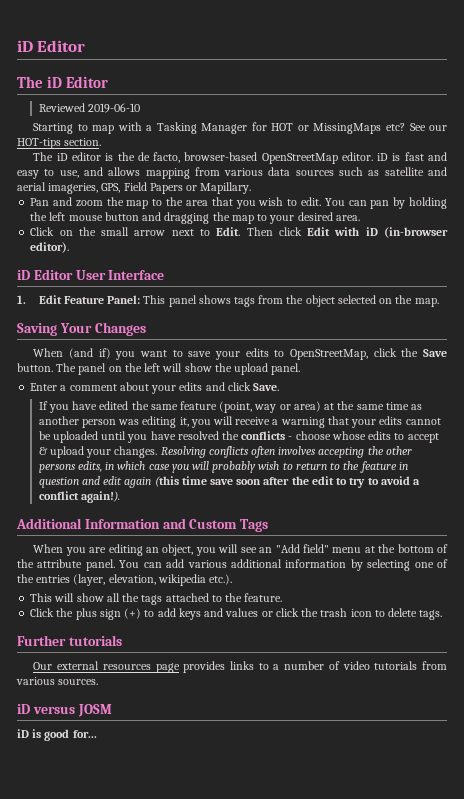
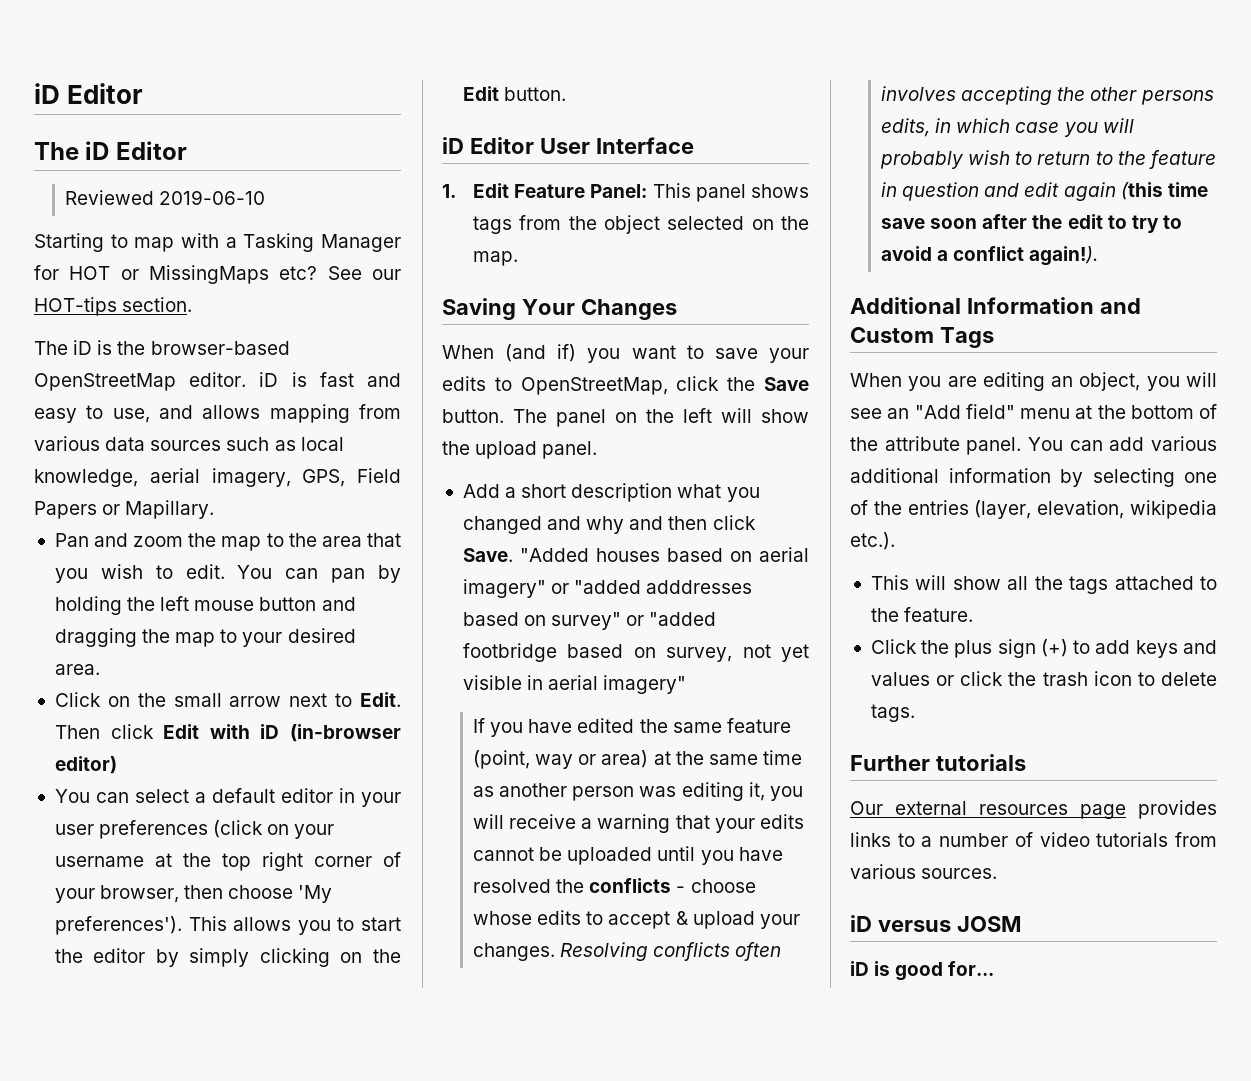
[71,152,101,161] editor -> (93, 347) none
[137,152,181,163] de facto, -> (146, 348) none
[384,167,448,176] [17,182,99,194] satellite and aerial imageries, -> [300,437,344,451] [34,468,291,487] local knowledge, aerial imagery,
[30,242,70,253] editor). -> [54,756,117,774] [54,788,401,807] [54,820,335,839] [54,852,401,871] [54,885,333,903] [54,916,401,935] [54,948,401,967] [462,86,567,101] editor) // You can select a default editor in your user preferences (click on your username at the top right corner of your browser, then choose 'My preferences'). This allows you to start the editor by simply clicking on the Edit button.
[30,382,280,394] Enter a comment about your edits and click Save. -> [462,483,760,502] [462,515,756,534] [462,547,809,562] [462,579,753,598] [462,612,717,630] [462,643,810,662] [462,675,687,694] Add a short description what you changed and why and then click Save. "Added houses based on aerial imagery" or "added adddresses based on survey" or "added footbridge based on survey, not yet visible in aerial imagery"

